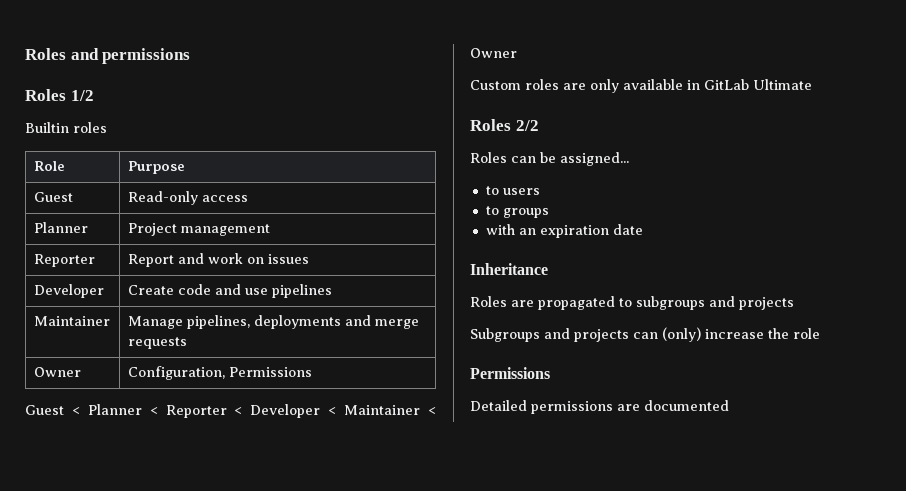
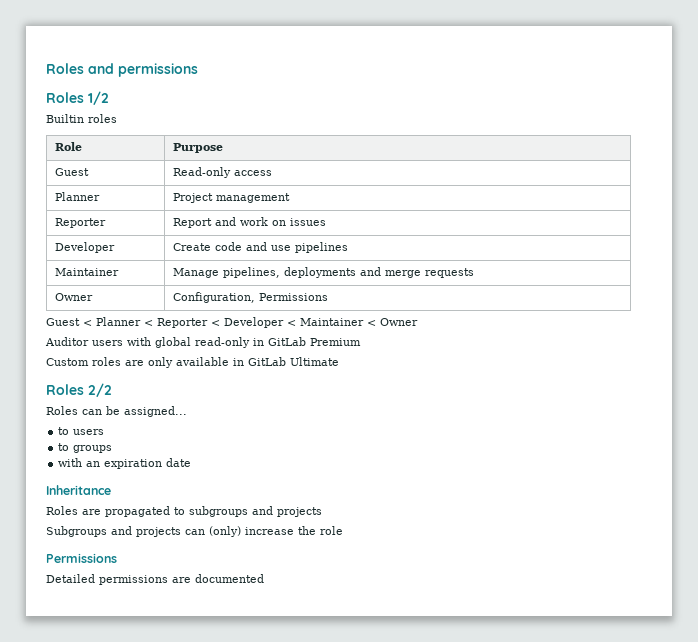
(517, 53) none -> [45,337,361,348] // Auditor users with global read-only in GitLab Premium

